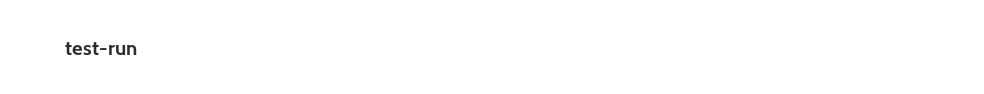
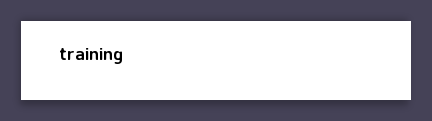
[65,42,137,55] test-run -> [59,48,123,64] training

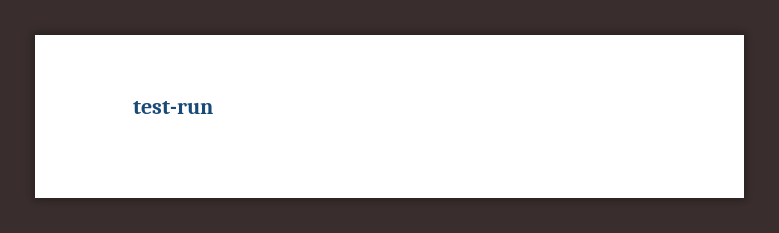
[59,48,123,64] training -> [133,101,213,114] test-run

